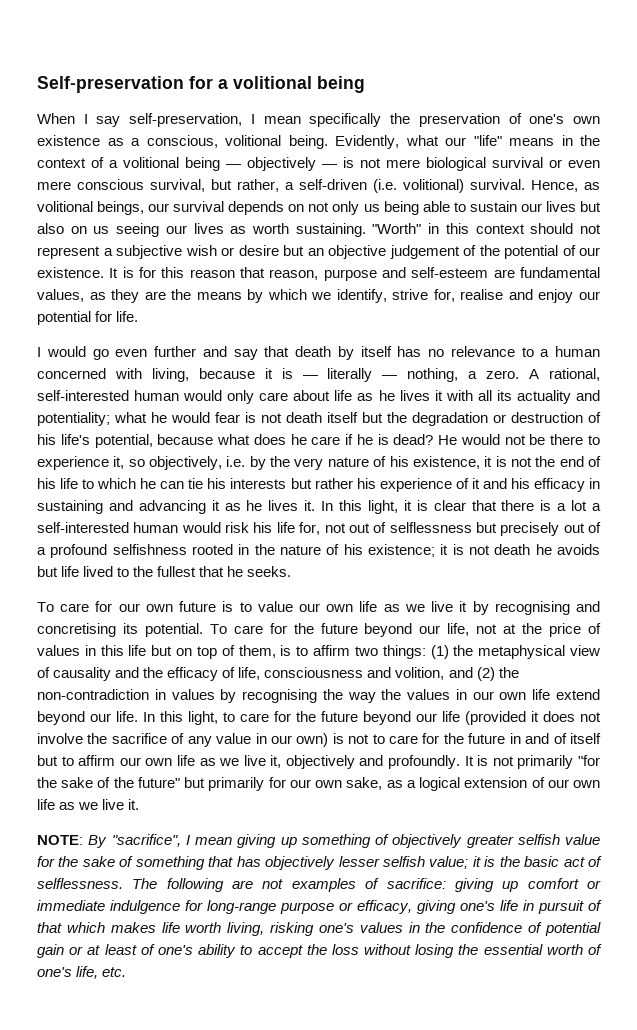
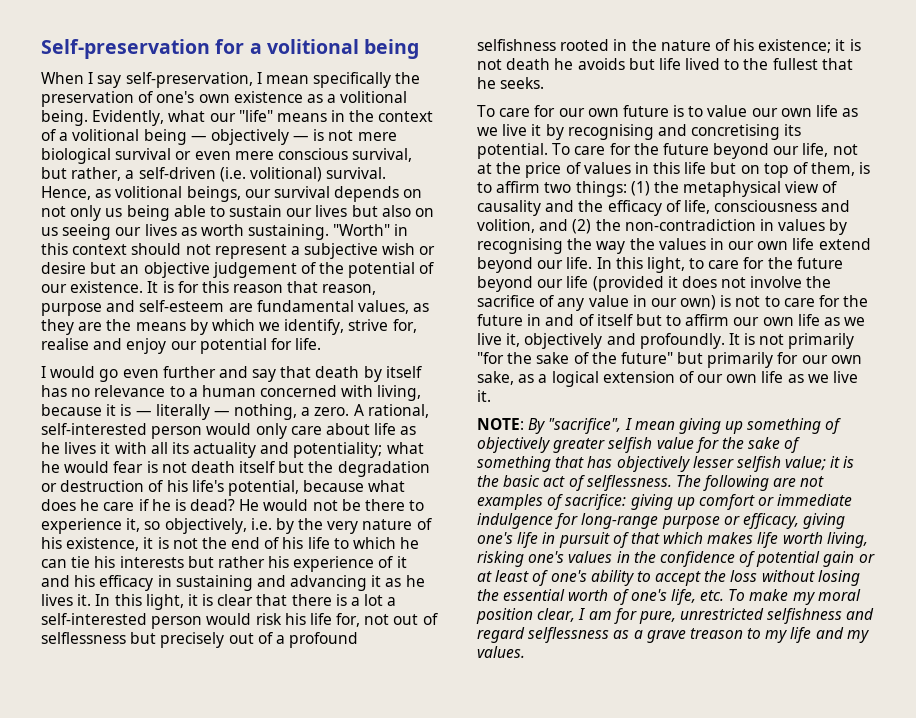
[146,135,218,148] conscious, -> (337, 98) none
[134,390,180,401] human -> [151,426,203,439] person
[133,522,179,533] human -> [151,616,203,629] person
(127, 972) none -> [728,589,861,605] [476,608,875,624] [477,627,869,643] [477,646,525,658] To make my moral position clear, I am for pure, unrestricted selfishness and regard selflessness as a grave treason to my life and my values.

